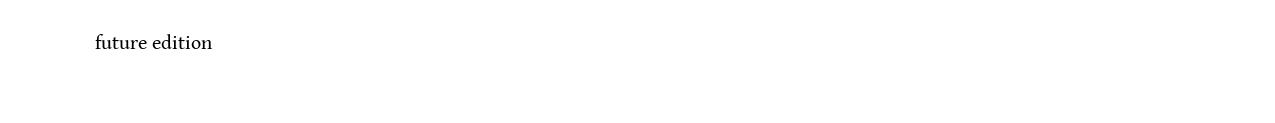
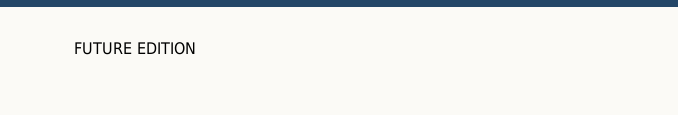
[95,34,213,49] future edition -> [74,42,196,55] FUTURE EDITION

